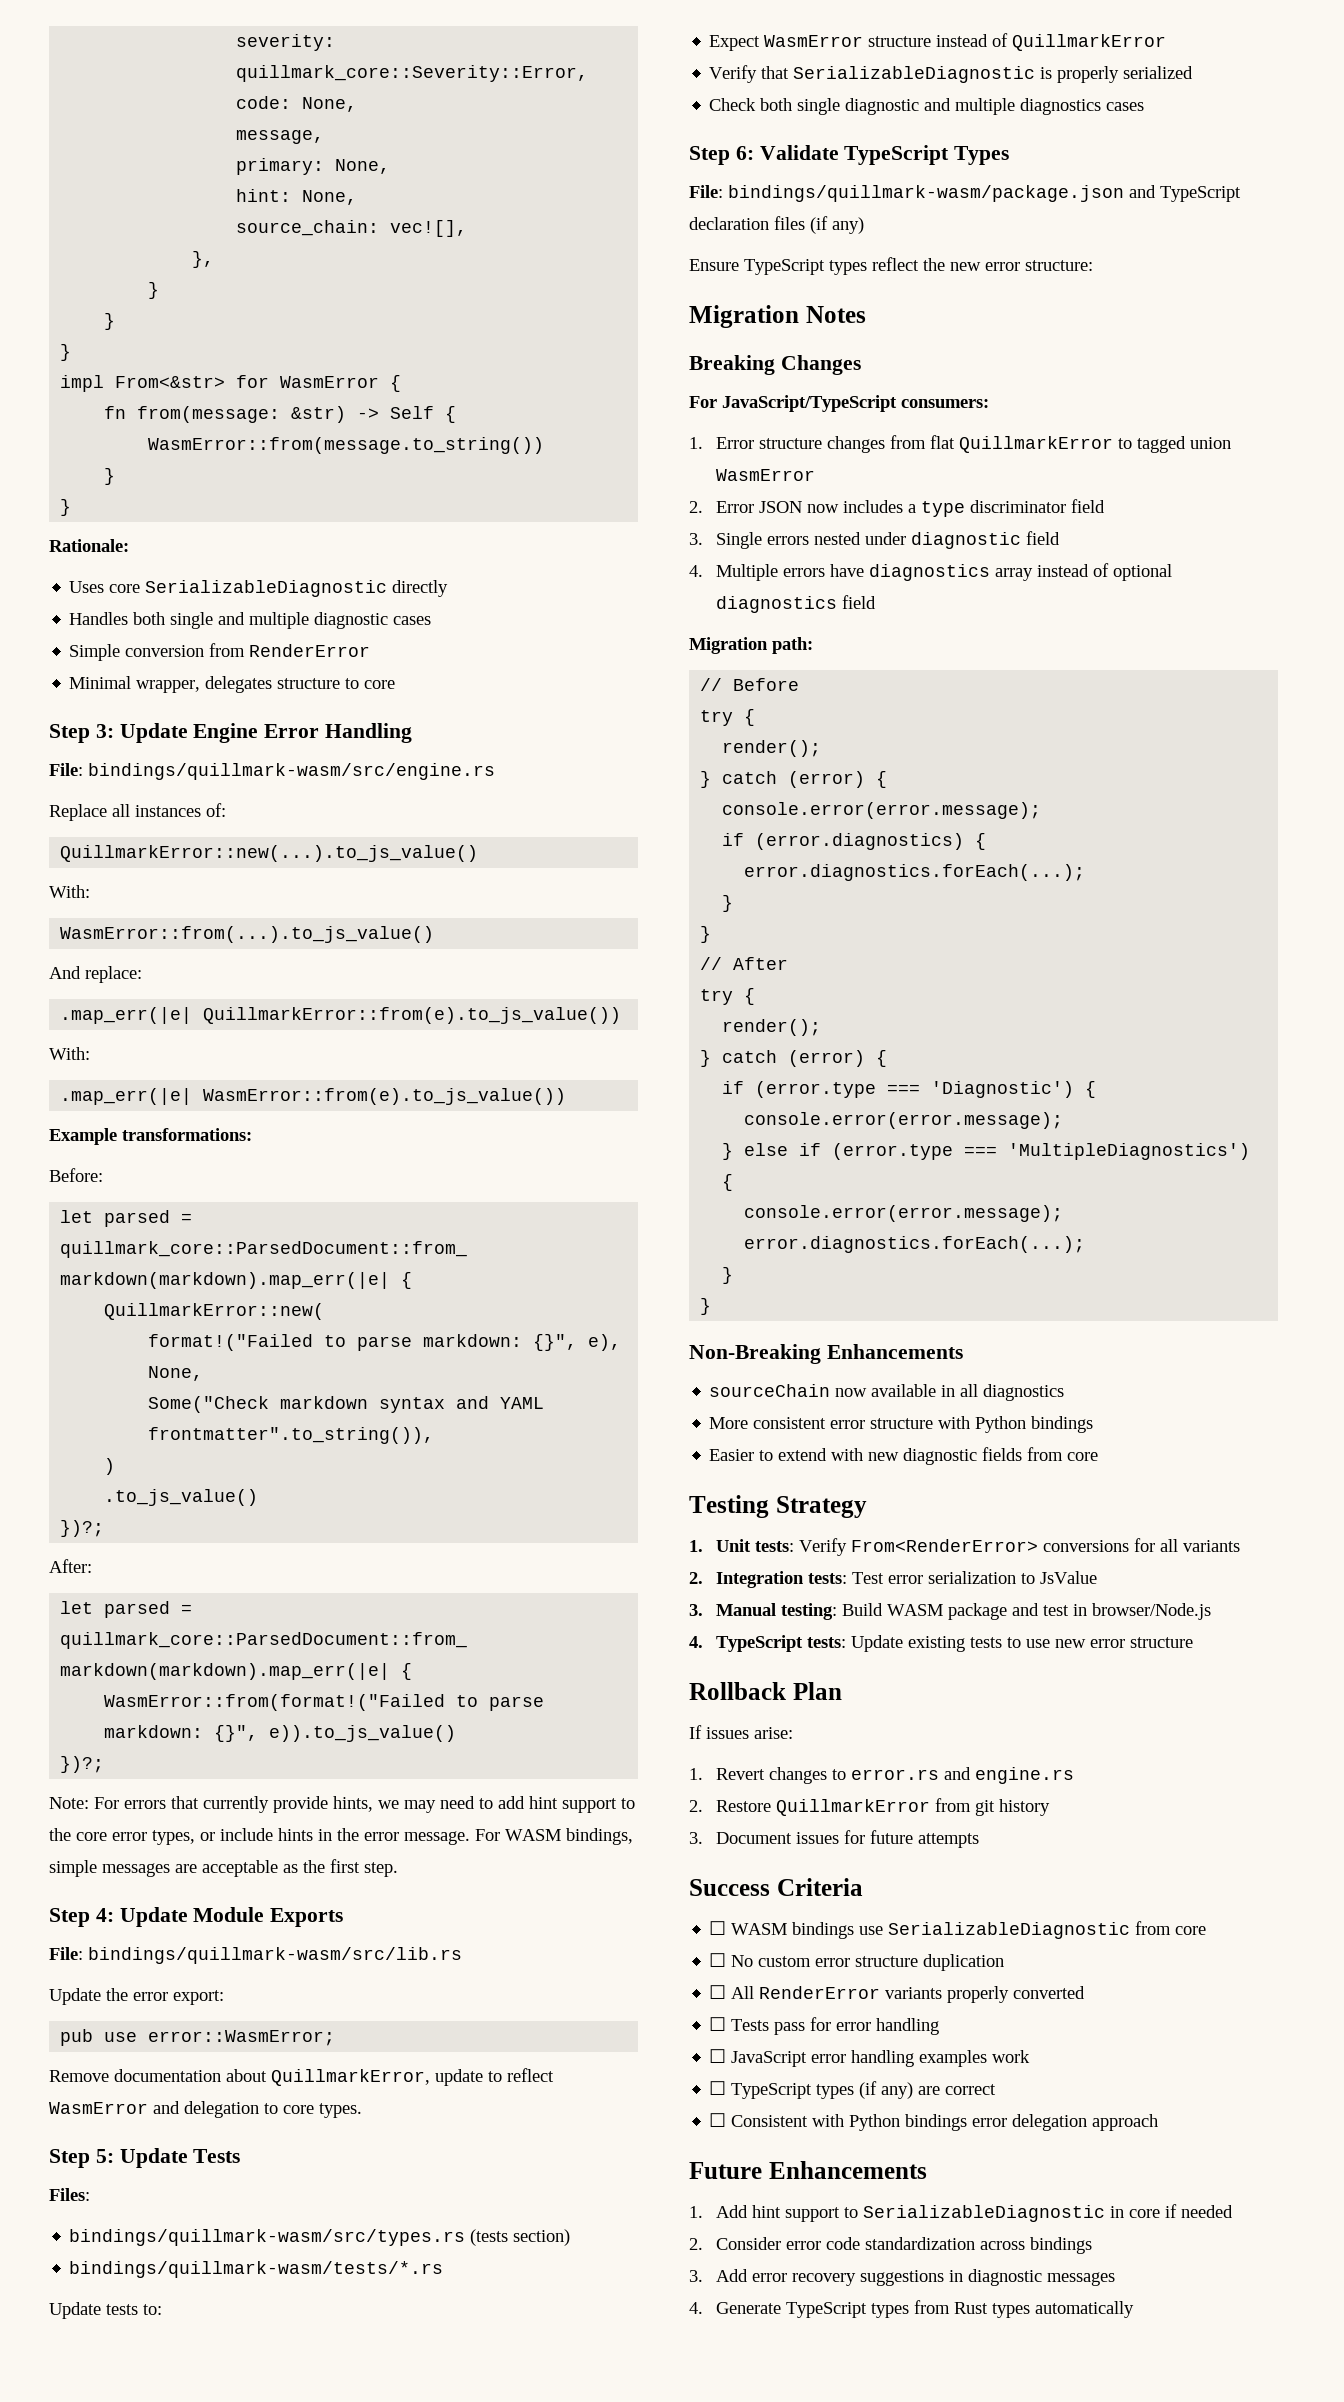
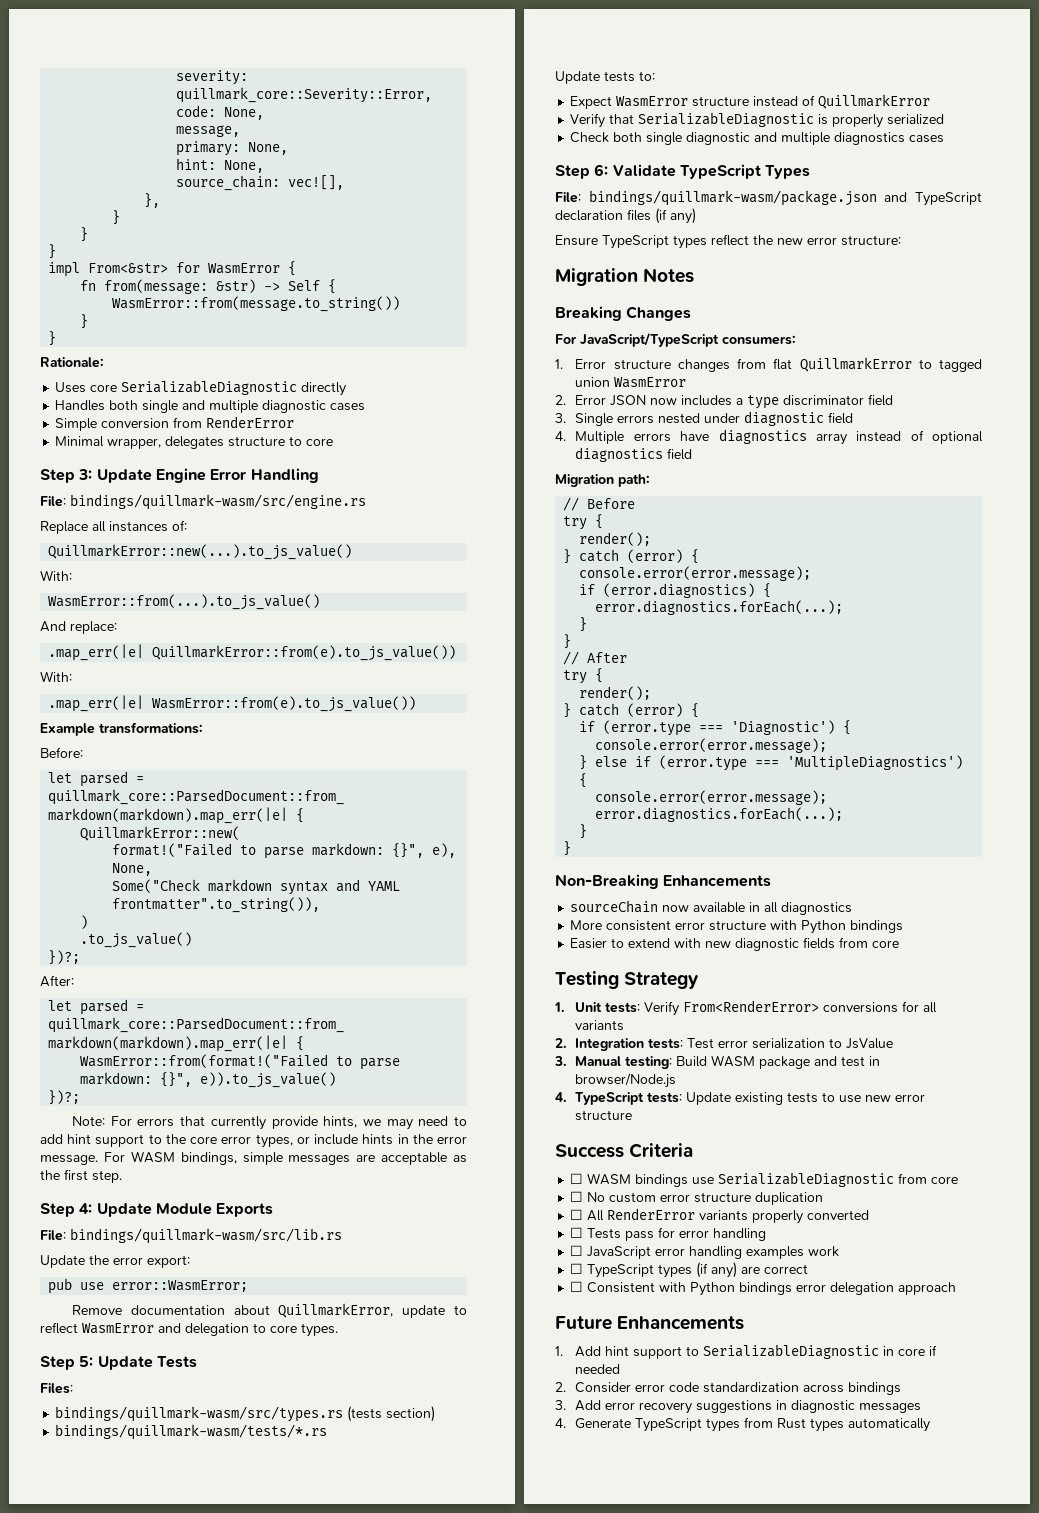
[689,1682,842,1700] [689,1725,793,1739] [689,1767,1074,1784] [689,1798,1050,1816] [689,1830,979,1848] // Rollback Plan // If issues arise: // 1. Revert changes to error.rs and engine.rs // 2. Restore QuillmarkError from git history // 3. Document issues for future attempts -> (633, 1115) none

